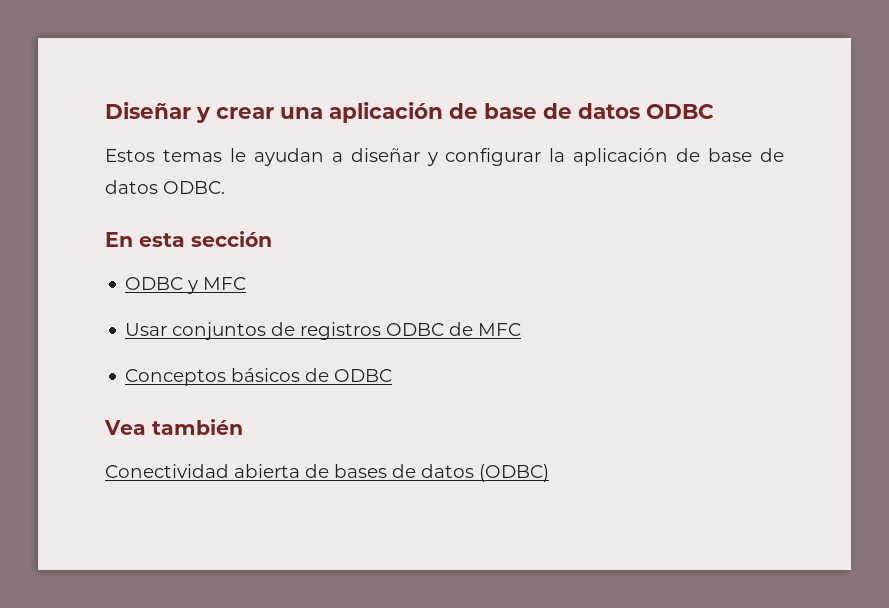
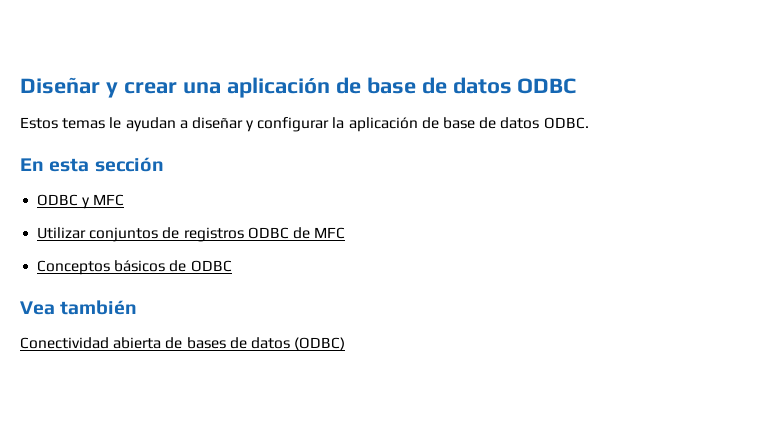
[125,323,168,336] Usar -> [37,227,87,239] Utilizar

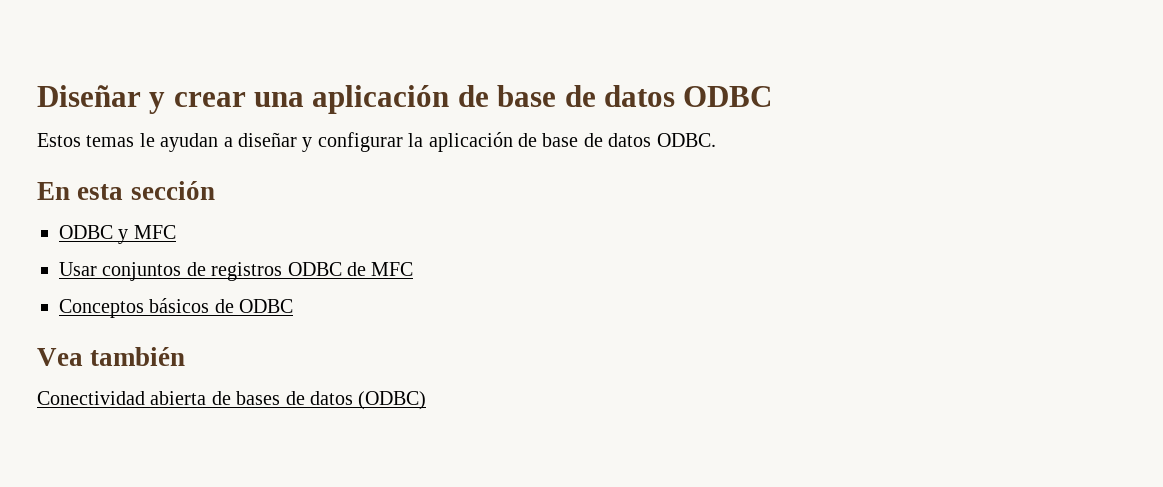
[37,227,87,239] Utilizar -> [59,262,97,276] Usar

